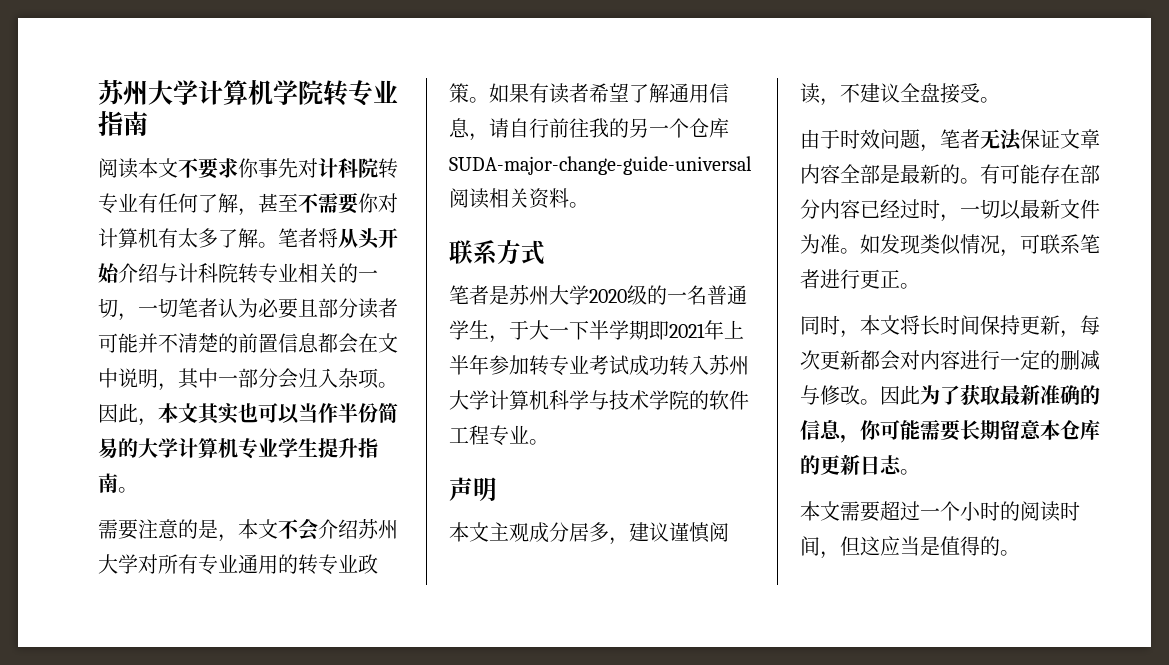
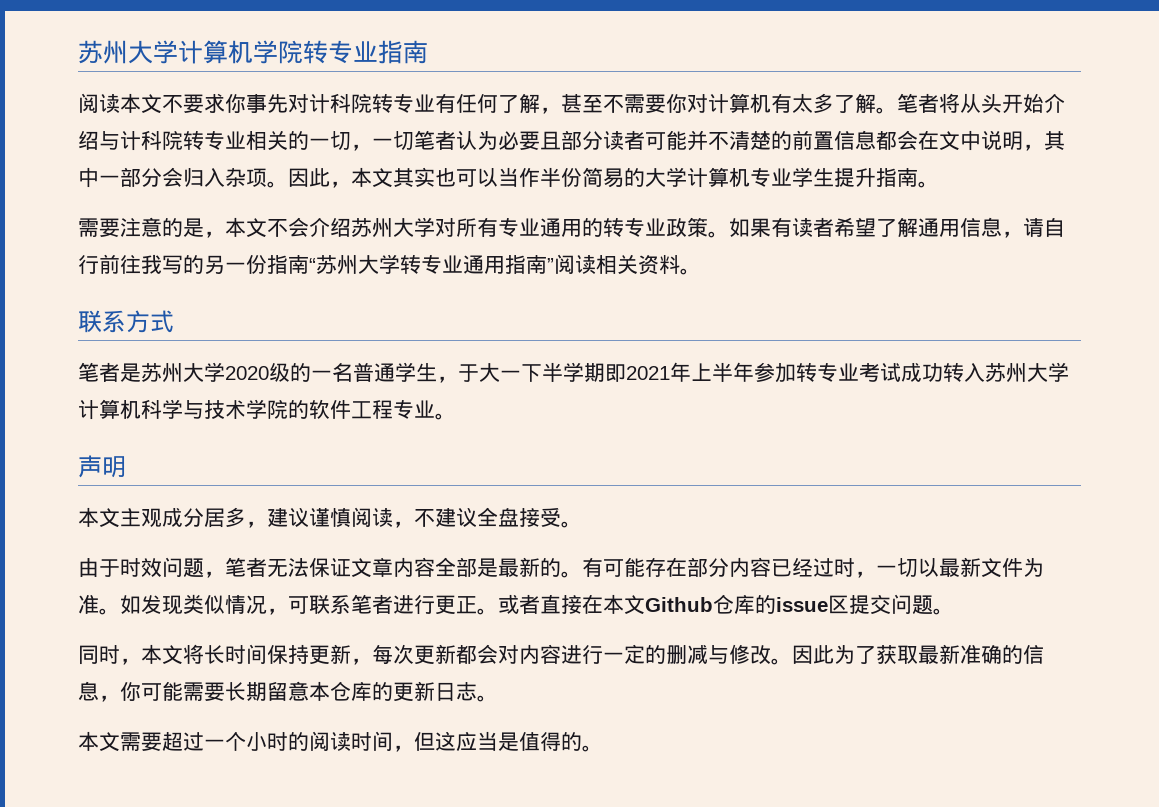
[609,118,729,138] [449,156,752,175] 的另一个仓库SUDA-major-change-guide-universal -> [162,254,554,275] 写的另一份指南“苏州大学转专业通用指南”
(920, 286) none -> [498,594,954,615] 或者直接在本文Github仓库的issue区提交问题。

